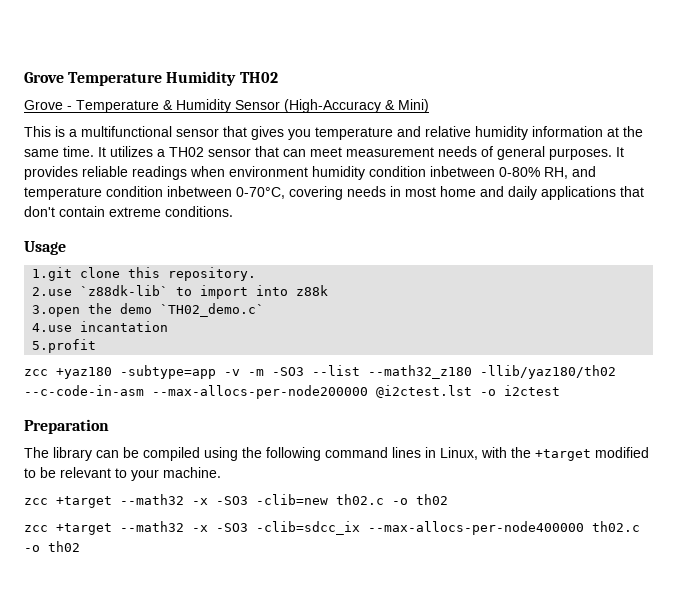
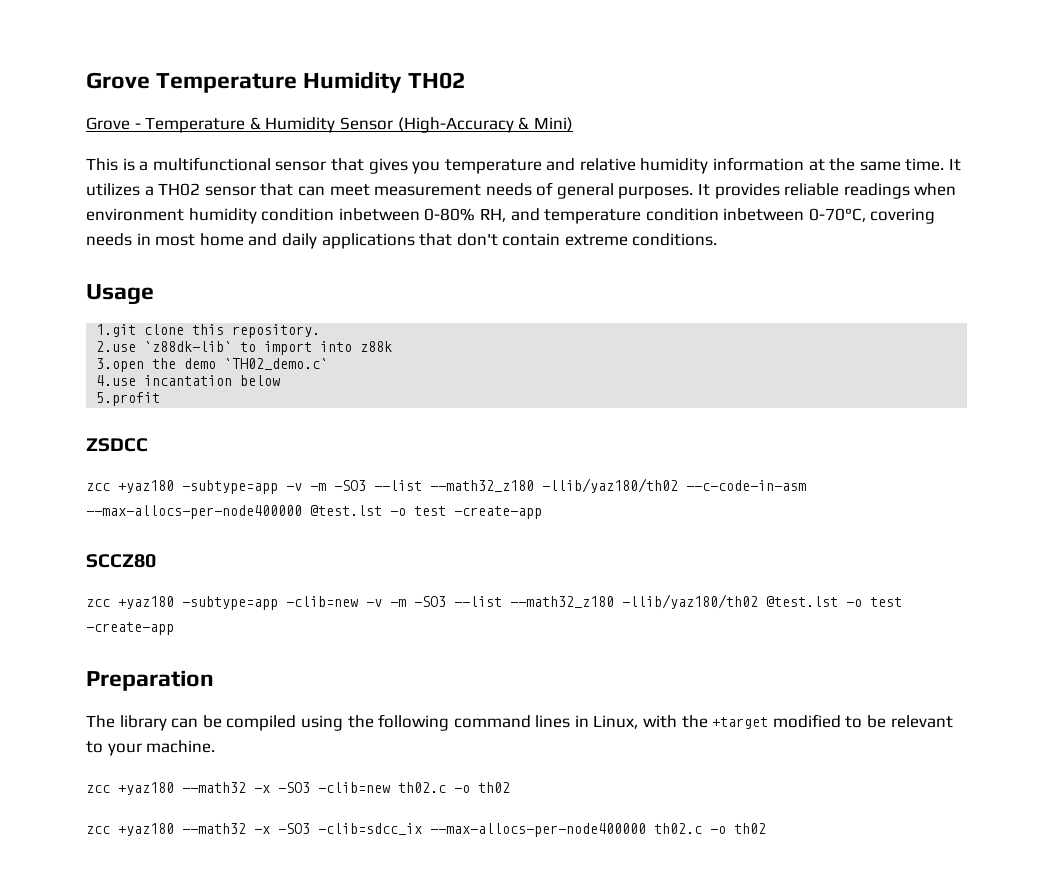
(169, 326) none -> [240,375,281,386] below
(97, 346) none -> [86,438,148,452] // ZSDCC
[152,385,560,399] --max-allocs-per-node200000 @i2ctest.lst -o i2ctest -> [86,505,542,519] [86,554,156,568] [86,594,902,610] [86,622,174,635] --max-allocs-per-node400000 @test.lst -o test -create-app // SCCZ80 // zcc +yaz180 -subtype=app -clib=new -v -m -SO3 --list --math32_z180 -llib/yaz180/th02 @test.lst -o test -create-app
[56,496,112,508] +target -> [118,782,174,795] +yaz180
[56,523,112,535] +target -> [118,823,174,836] +yaz180

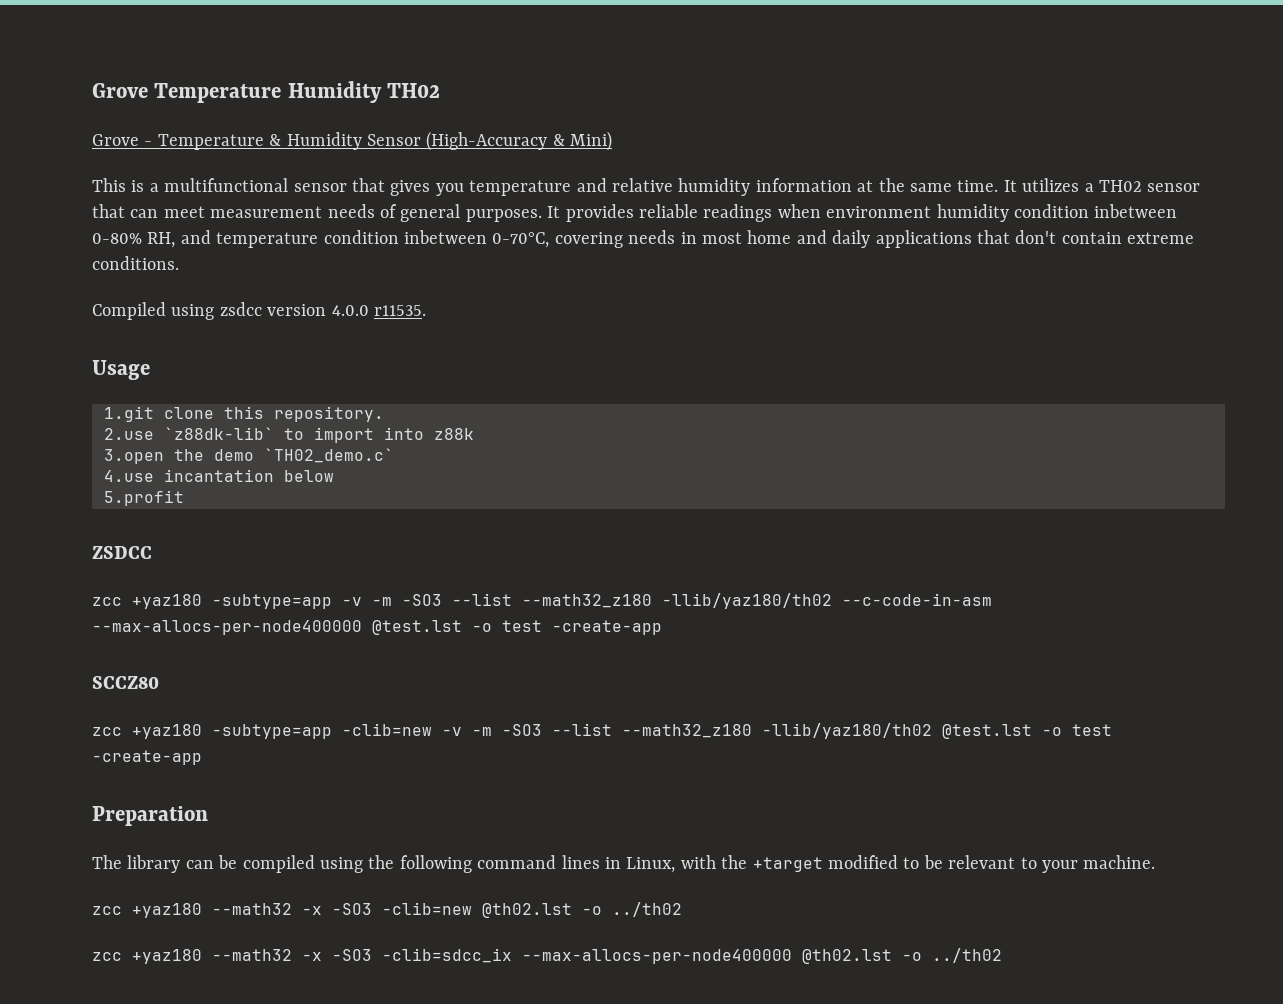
(718, 239) none -> [92,302,426,320] // Compiled using zsdcc version 4.0.0 r11535.
[398,782,510,793] th02.c -o th02 -> [482,902,682,918] @th02.lst -o ../th02
[654,823,766,834] th02.c -o th02 -> [802,948,1002,964] @th02.lst -o ../th02

